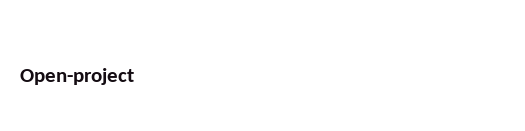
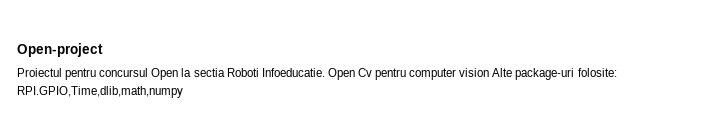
(134, 76) none -> [17,68,617,80] [17,86,183,98] // Proiectul pentru concursul Open la sectia Roboti Infoeducatie. Open Cv pentru computer vision Alte package-uri folosite: RPI.GPIO,Time,dlib,math,numpy

